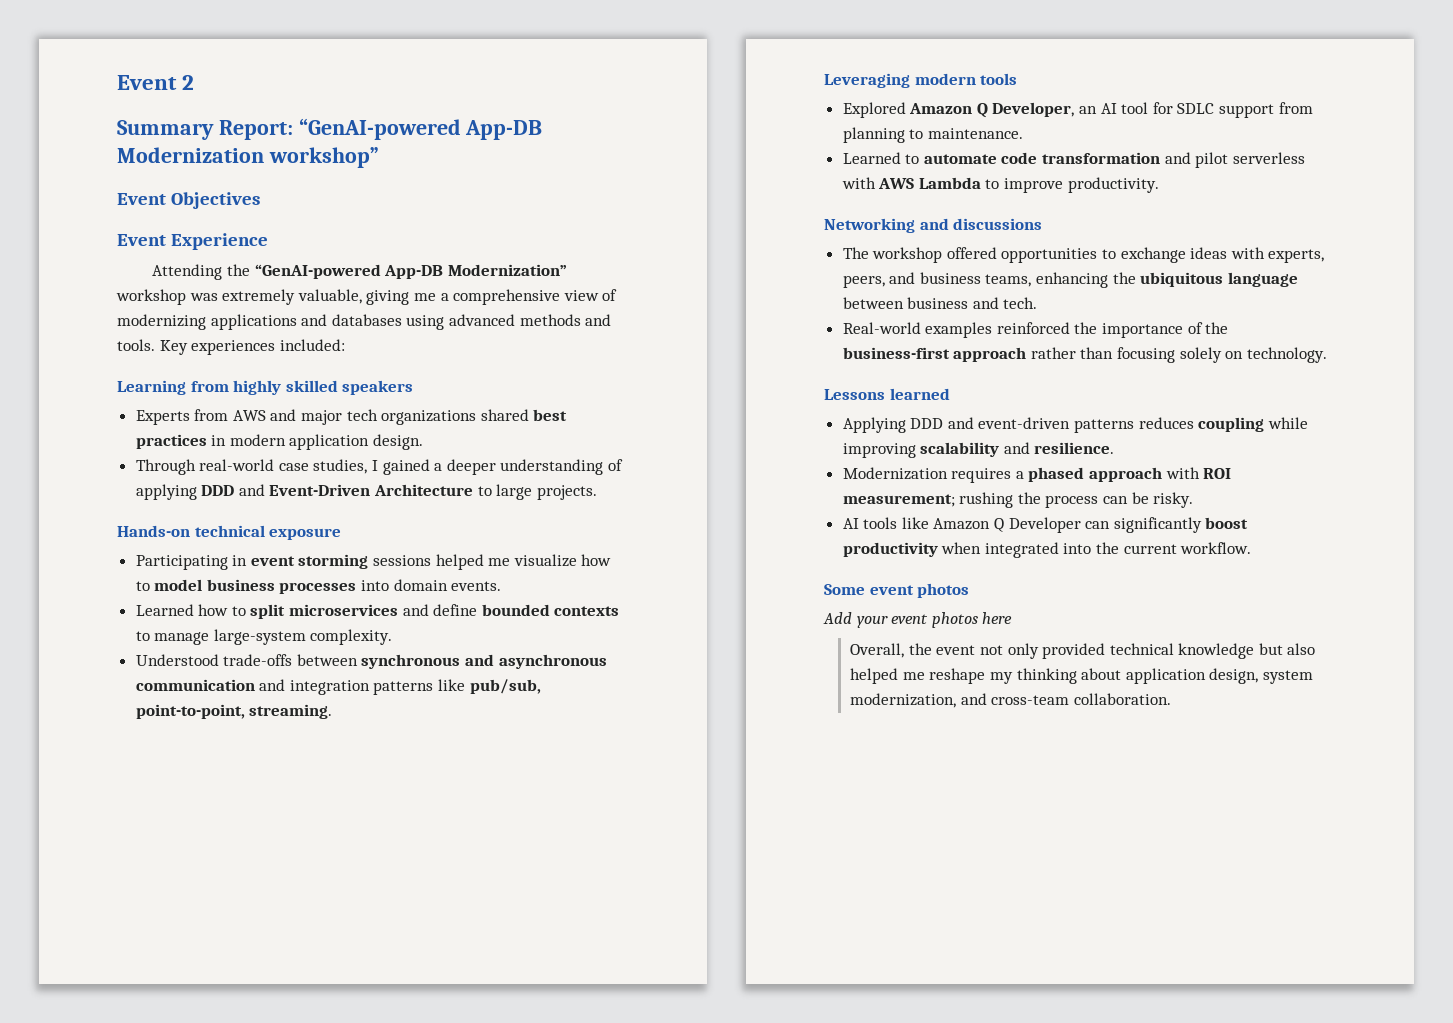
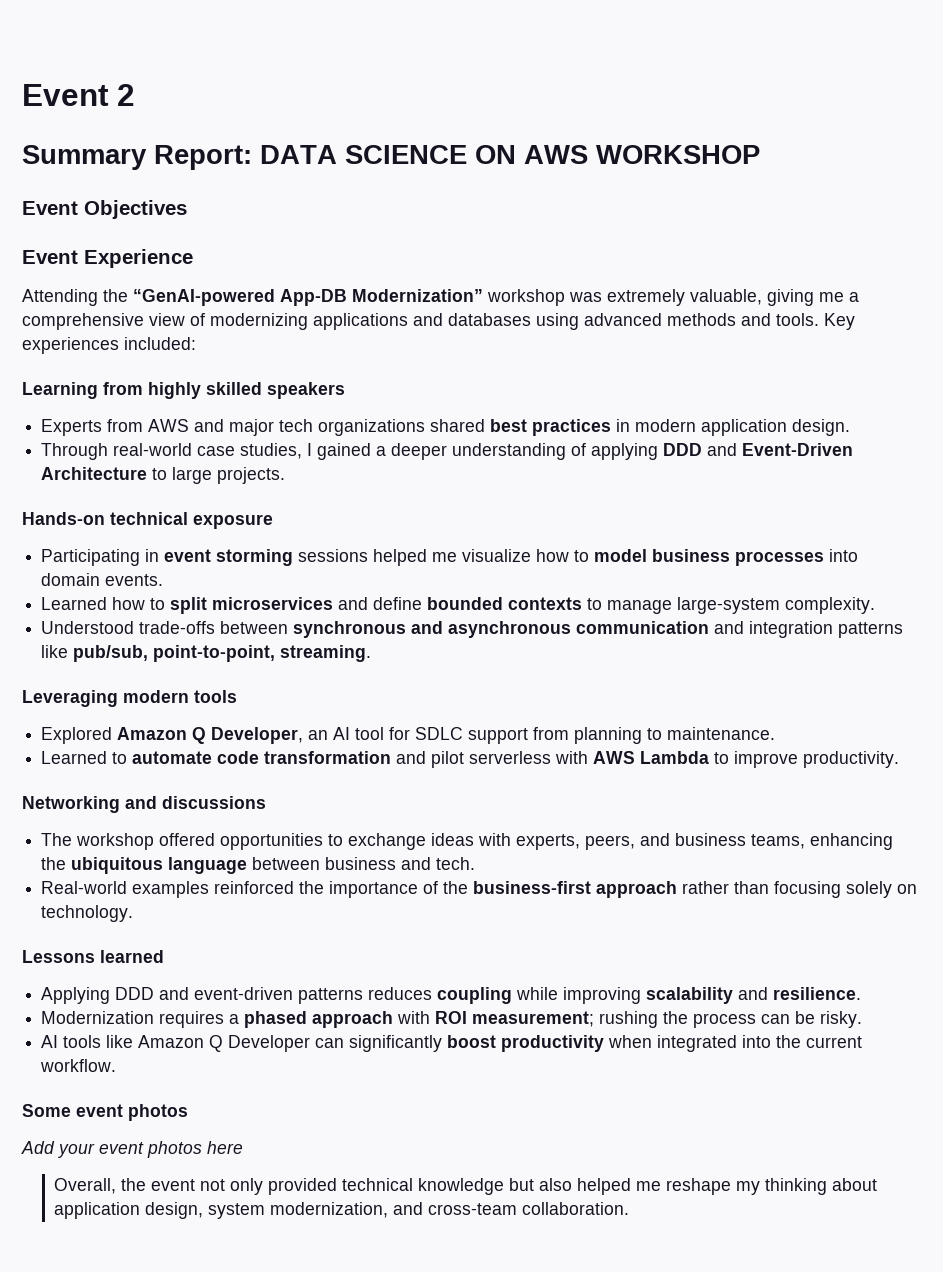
[298,118,543,140] [117,147,379,168] “GenAI-powered App-DB Modernization workshop” -> [260,145,760,164] DATA SCIENCE ON AWS WORKSHOP

